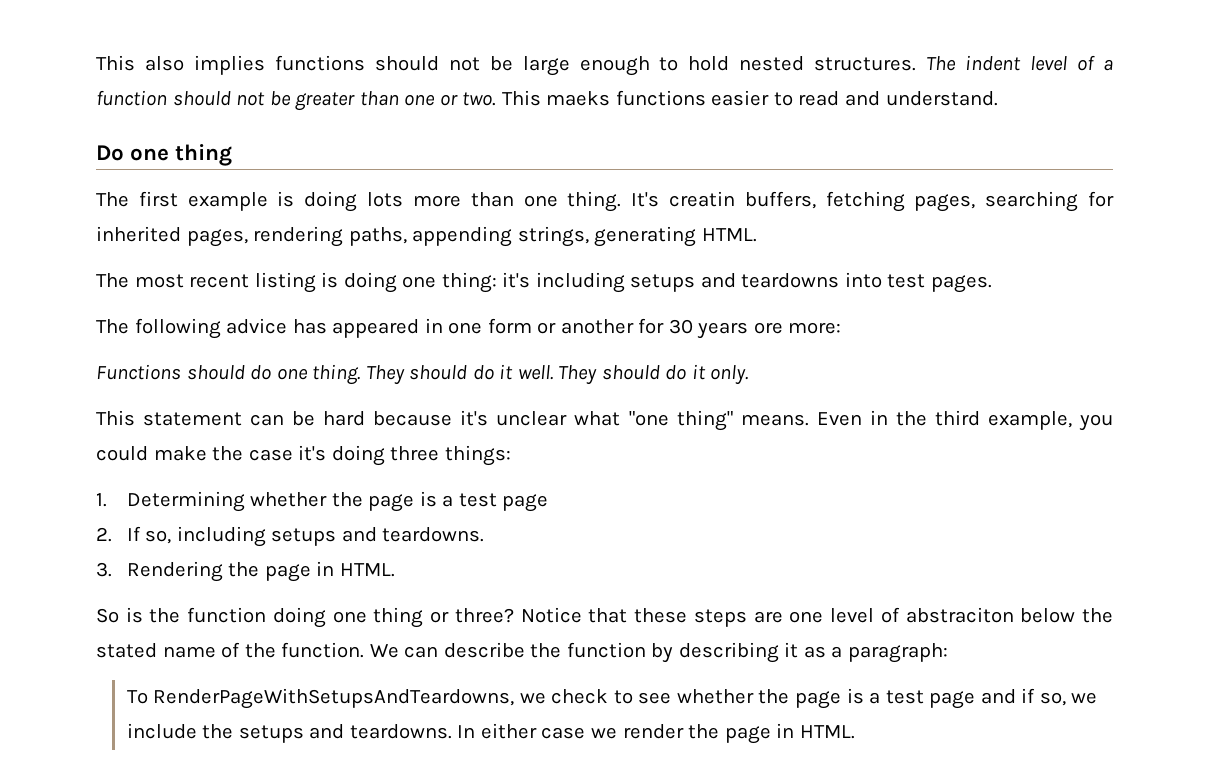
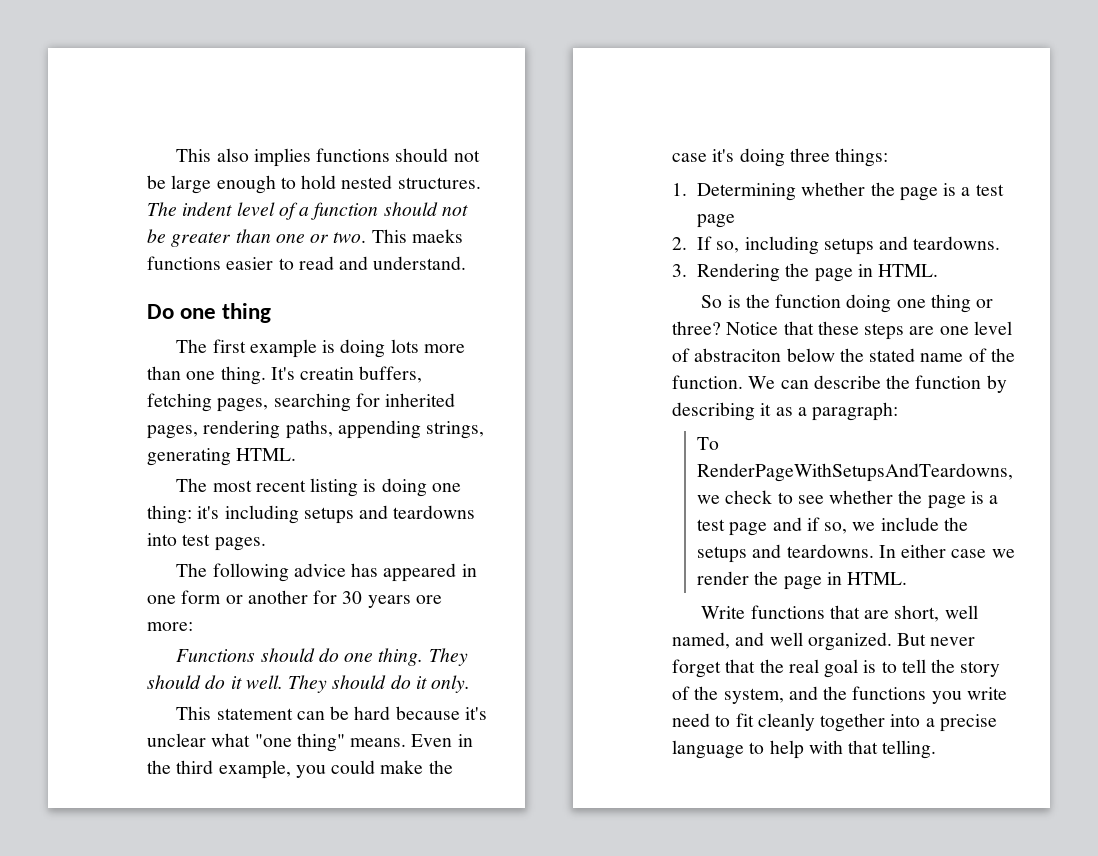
(855, 732) none -> [701,605,978,622] [672,632,976,651] [672,659,1001,678] [672,686,1007,704] [672,713,997,732] [672,740,937,759] // Write functions that are short, well named, and well organized. But never forget that the real goal is to tell the story of the system, and the functions you write need to fit cleanly together into a precise language to help with that telling.

